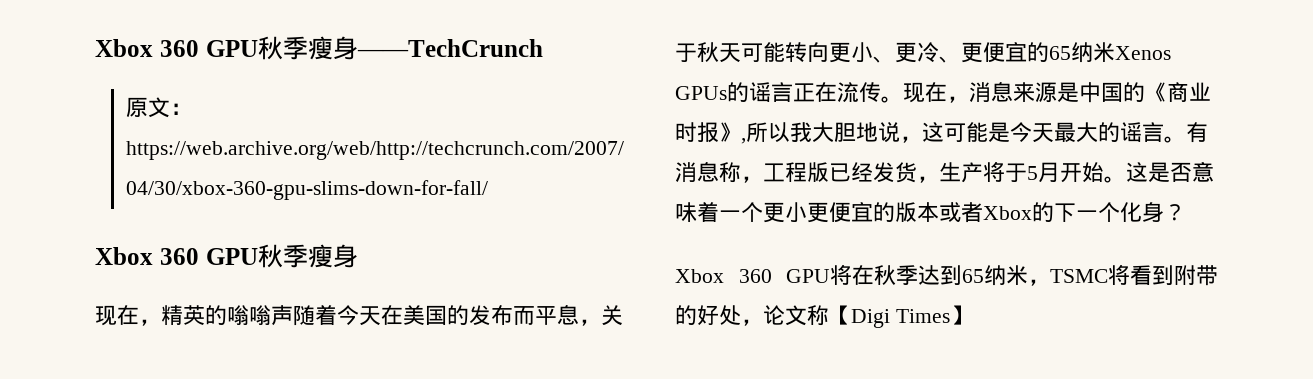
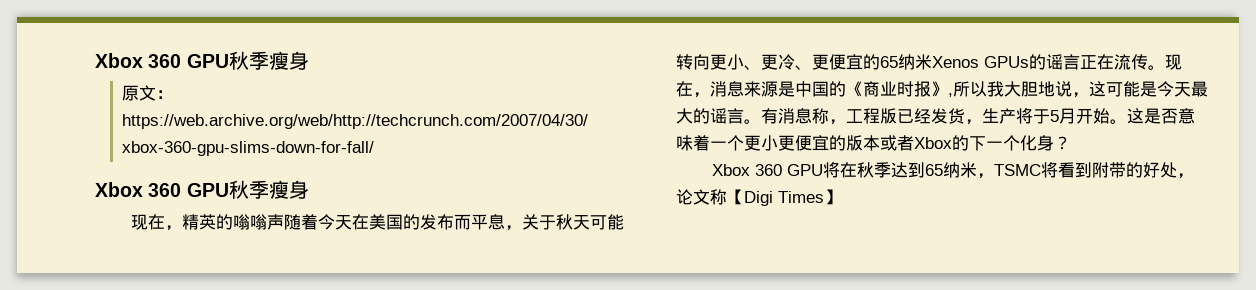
[95,36,543,60] Xbox 360 GPU秋季瘦身——TechCrunch -> [95,51,309,70] Xbox 360 GPU秋季瘦身

